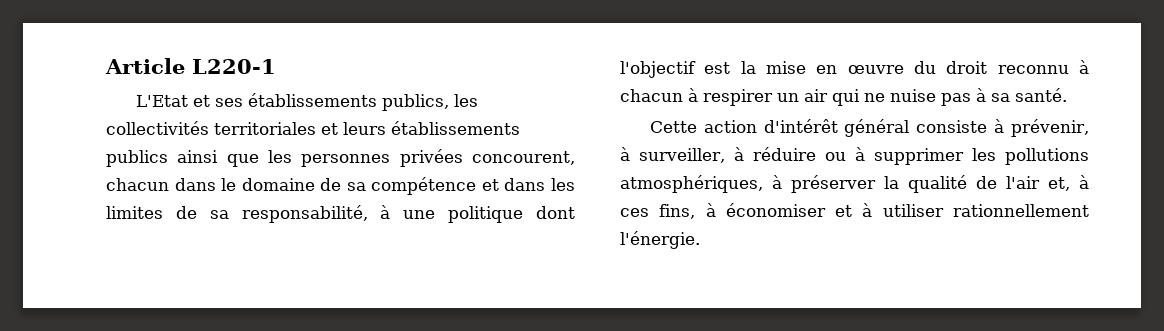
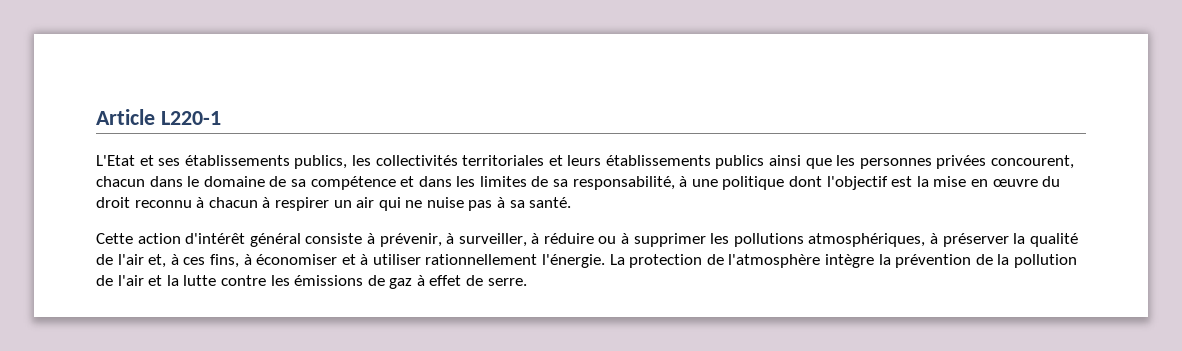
(700, 240) none -> [609,254,1077,268] [96,275,527,289] La protection de l'atmosphère intègre la prévention de la pollution de l'air et la lutte contre les émissions de gaz à effet de serre.

